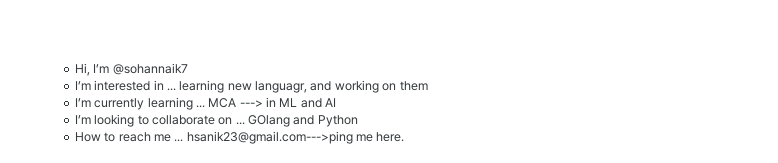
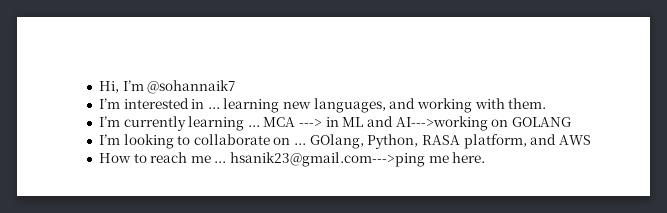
[255,81,307,93] languagr, -> [313,98,386,113] languages,
[382,81,428,91] on them -> [474,98,547,109] with them.
[325,98,337,107] AI -> [395,116,571,131] AI--->working on GOLANG
[248,115,358,127] GOlang and Python -> [309,134,591,149] GOlang, Python, RASA platform, and AWS

